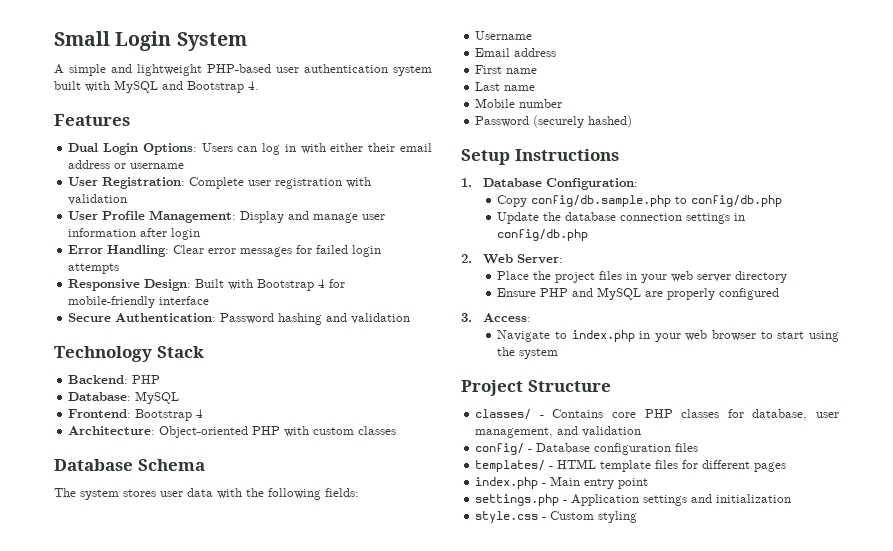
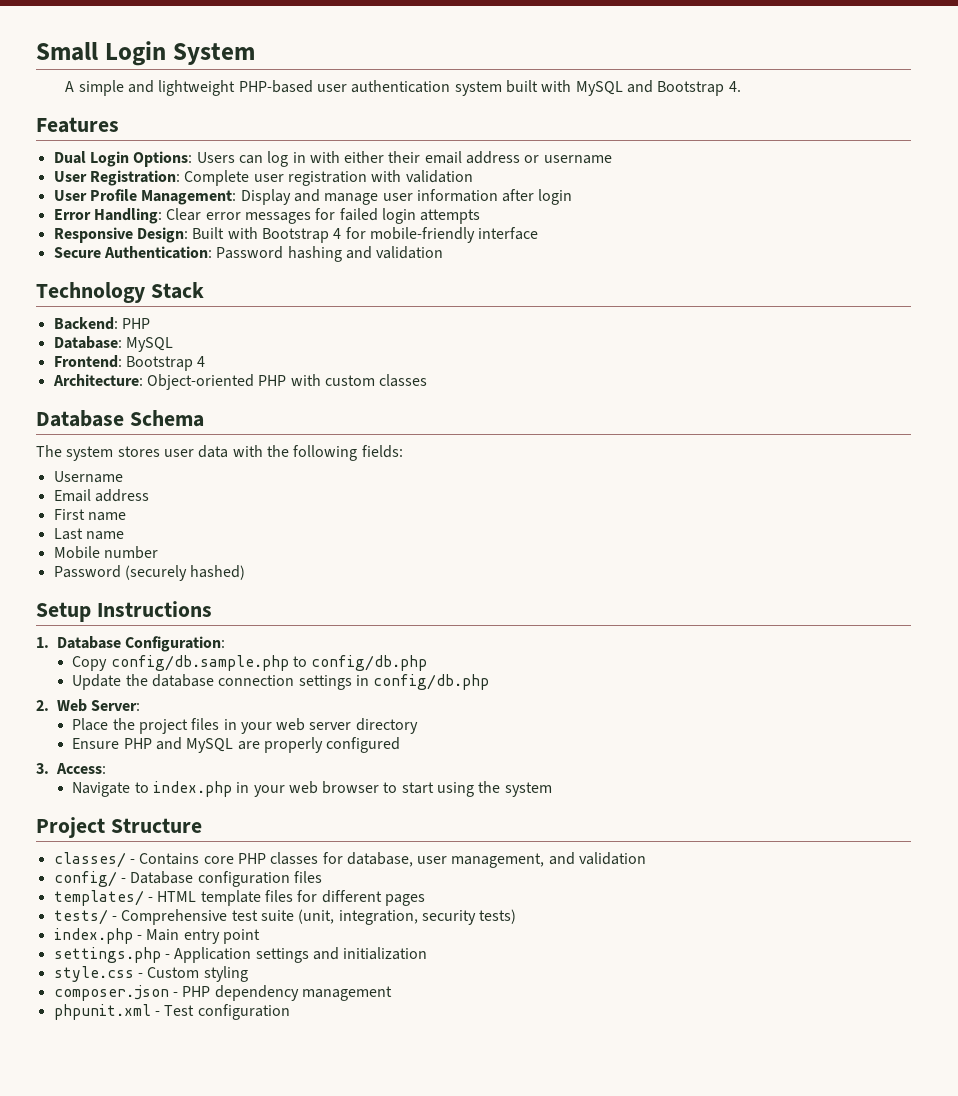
(787, 467) none -> [53,909,517,925] // tests/ - Comprehensive test suite (unit, integration, security tests)
(638, 517) none -> [53,985,392,1001] [53,1004,290,1020] // composer.json - PHP dependency management // phpunit.xml - Test configuration

